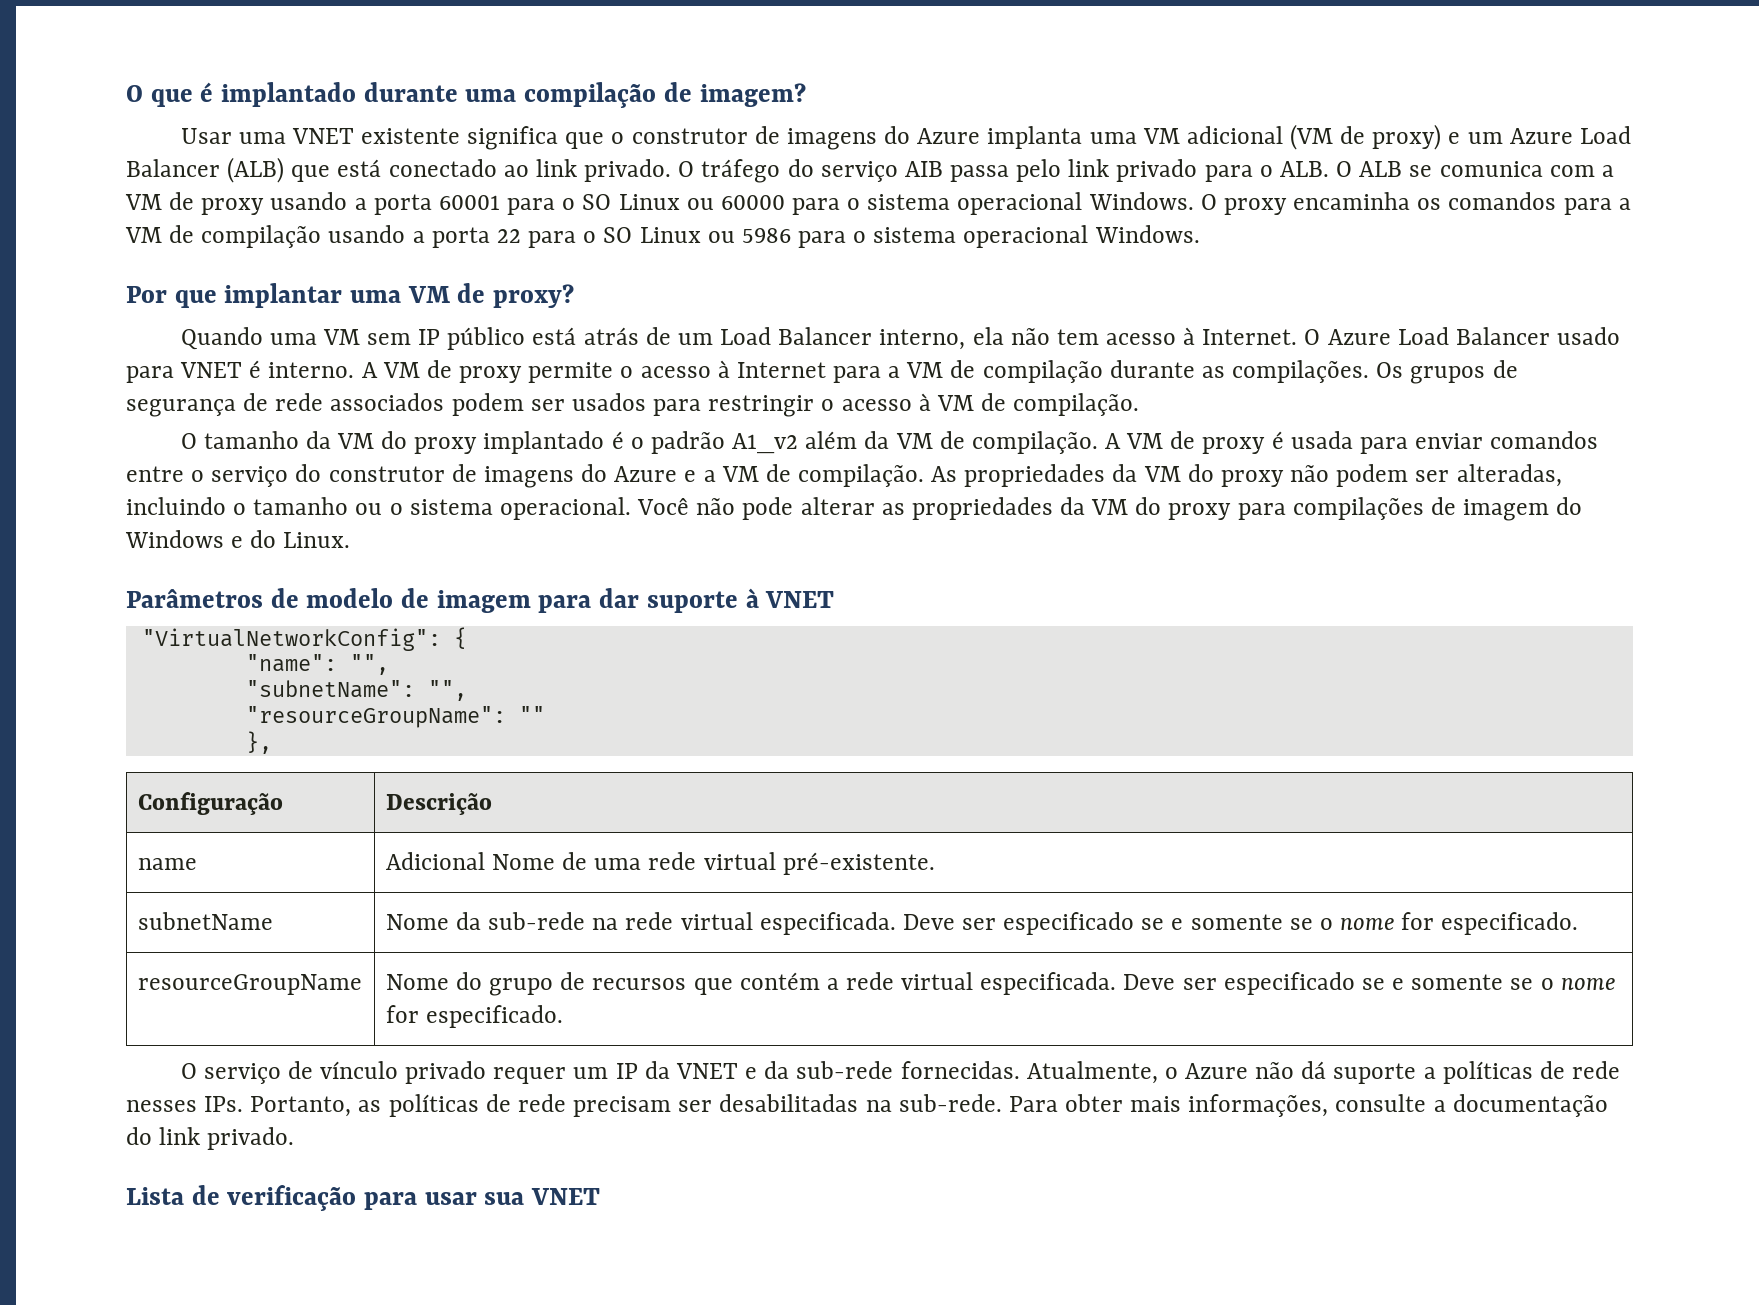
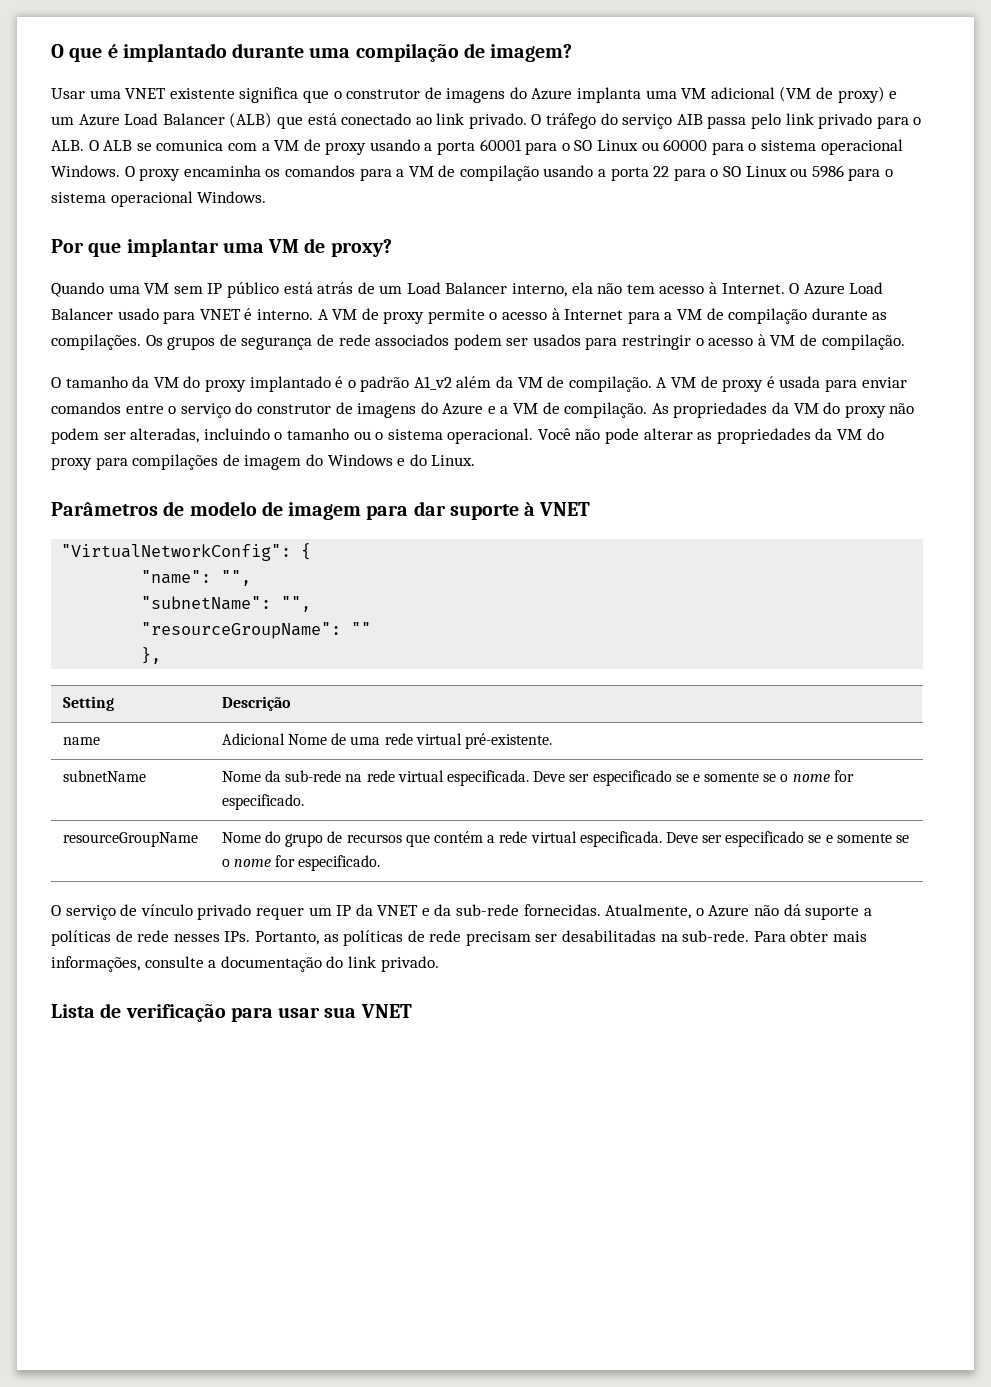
[137,792,283,815] Configuração -> [62,696,114,711] Setting

